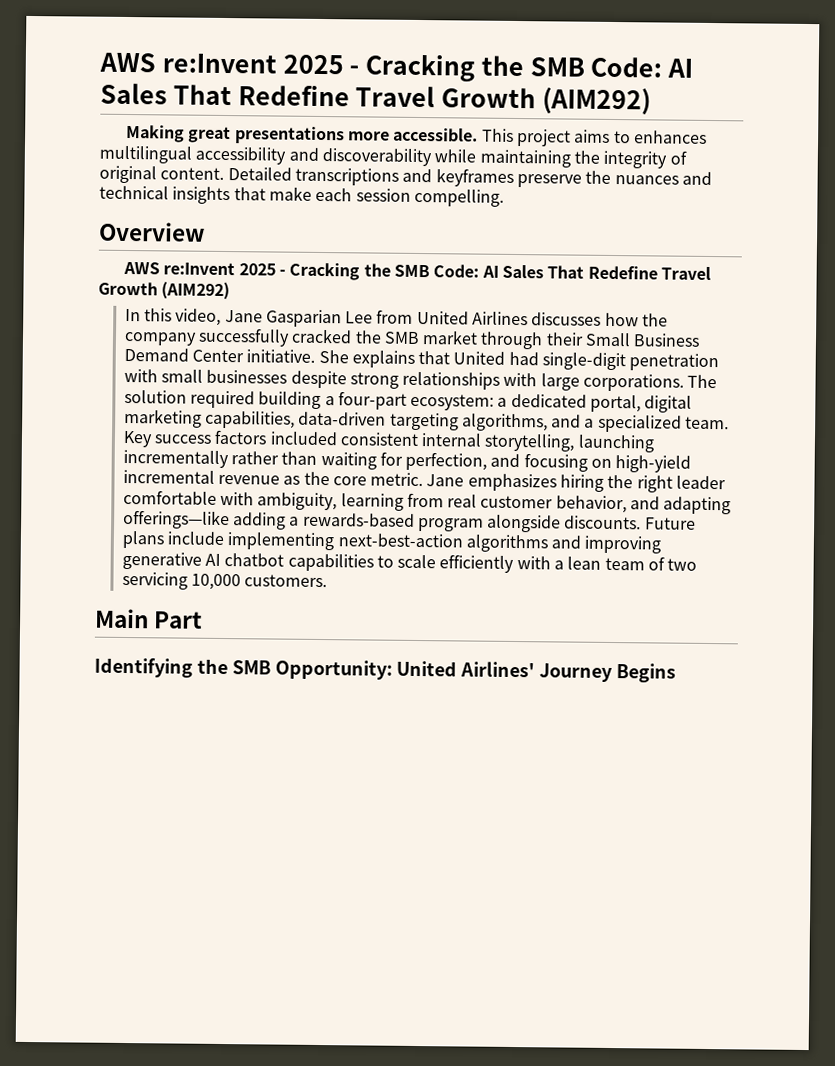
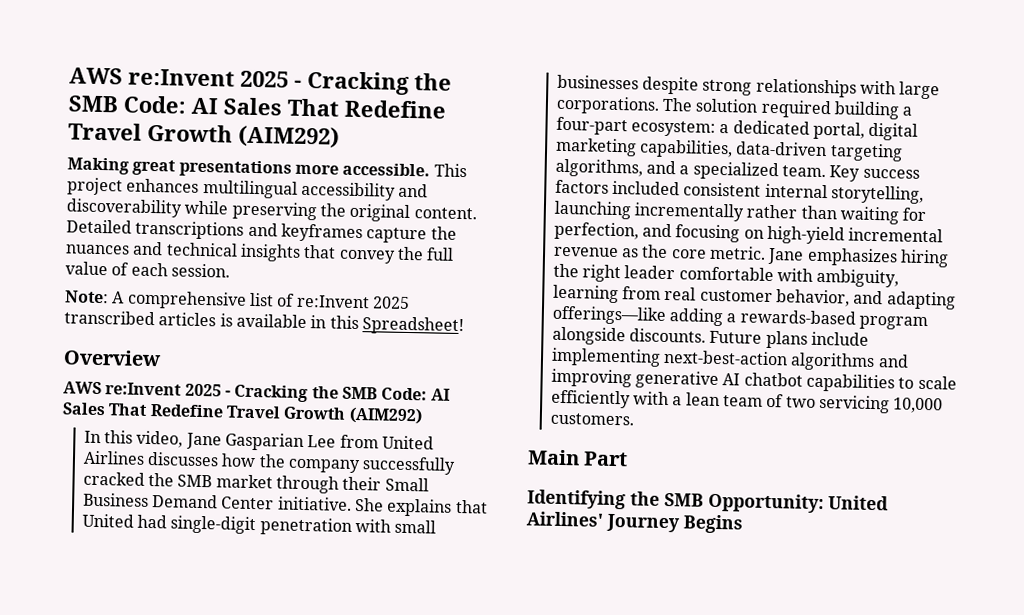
[574,129,631,144] aims to -> (123, 186) none
[479,149,687,169] maintaining the integrity of -> [231,201,346,221] preserving the
[516,174,582,188] preserve -> [366,227,428,244] capture
[268,186,504,207] make each session compelling. -> [338,246,455,264] [65,261,230,278] [65,290,410,310] [64,310,464,336] convey the full value of each session. // Note: A comprehensive list of re:Invent 2025 transcribed articles is available in this Spreadsheet!

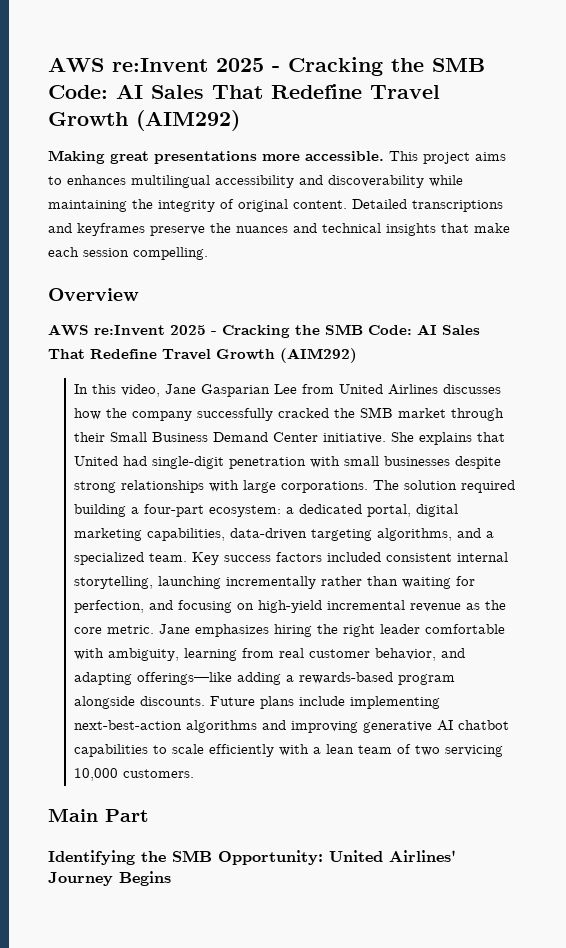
(123, 186) none -> [475,152,506,161] [48,176,62,185] aims to
[231,201,346,221] preserving the -> [48,199,234,212] maintaining the integrity of
[366,227,428,244] capture -> [150,226,205,236] preserve
[338,246,455,264] [65,261,230,278] [65,290,410,310] [64,310,464,336] convey the full value of each session. // Note: A comprehensive list of re:Invent 2025 transcribed articles is available in this Spreadsheet! -> [474,223,510,233] [48,247,208,260] make each session compelling.

